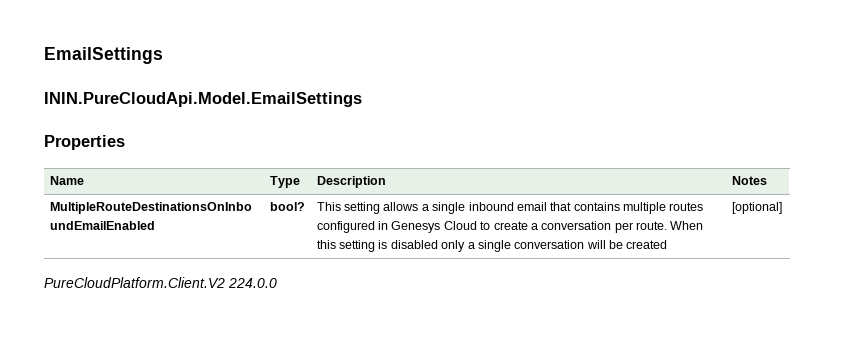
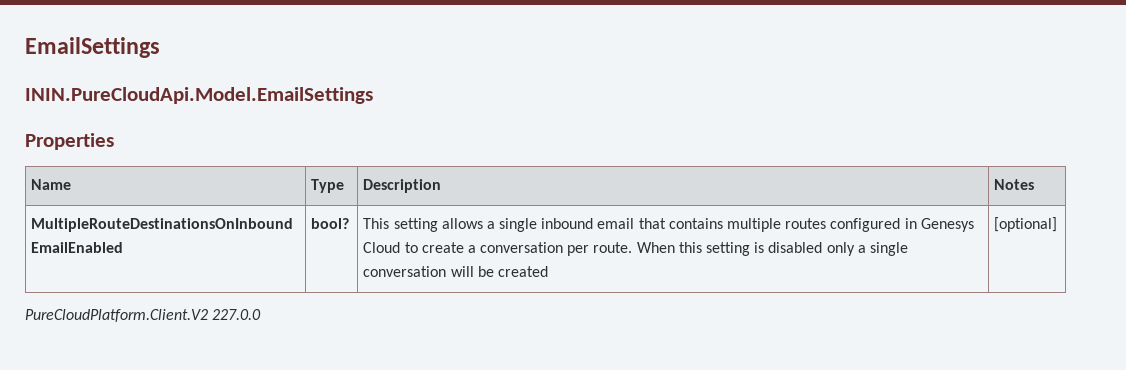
[228,278,277,288] 224.0.0 -> [212,309,262,320] 227.0.0

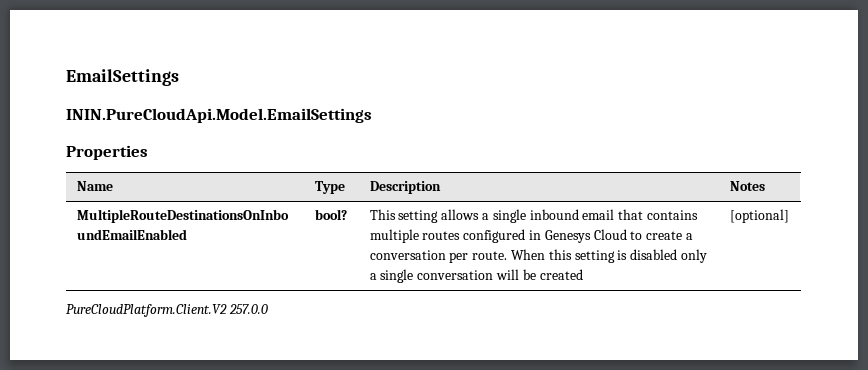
[212,309,262,320] 227.0.0 -> [228,304,268,314] 257.0.0

